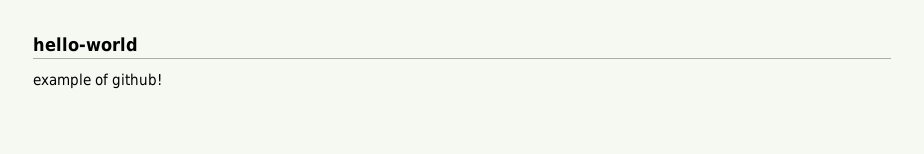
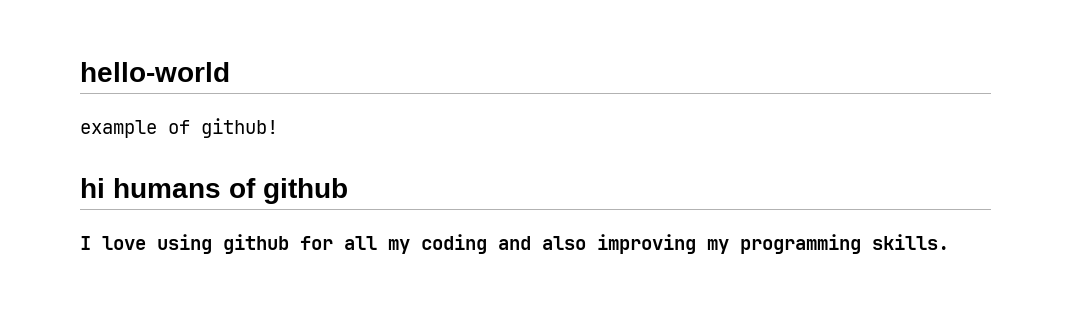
(163, 81) none -> [80,178,348,204] [80,234,949,254] // hi humans of github // I love using github for all my coding and also improving my programming skills.

